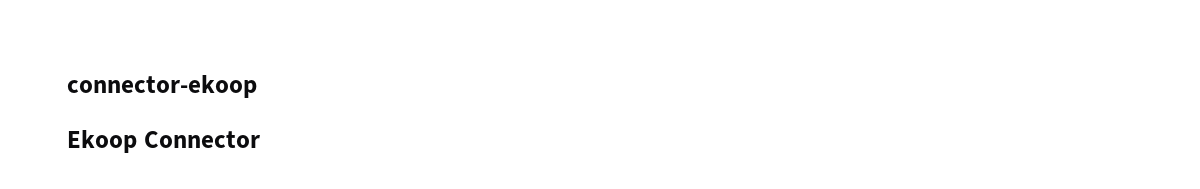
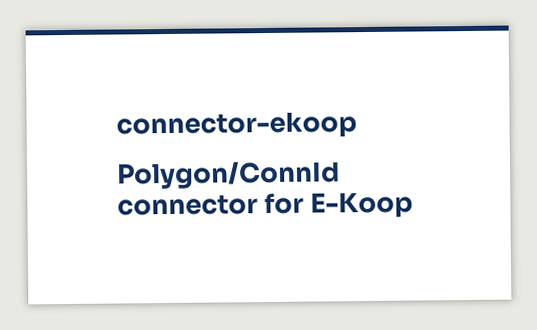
[67,130,260,153] Ekoop Connector -> [116,160,340,190] [117,192,414,219] Polygon/ConnId connector for E-Koop

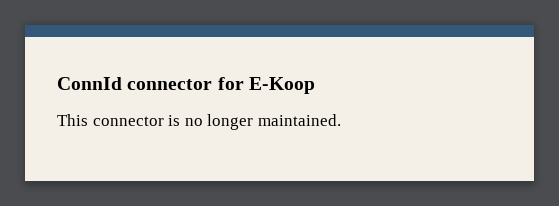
[116,112,357,140] [116,160,340,190] connector-ekoop // Polygon/ConnId -> [57,77,122,90] ConnId
(414, 205) none -> [57,114,341,130] // This connector is no longer maintained.

